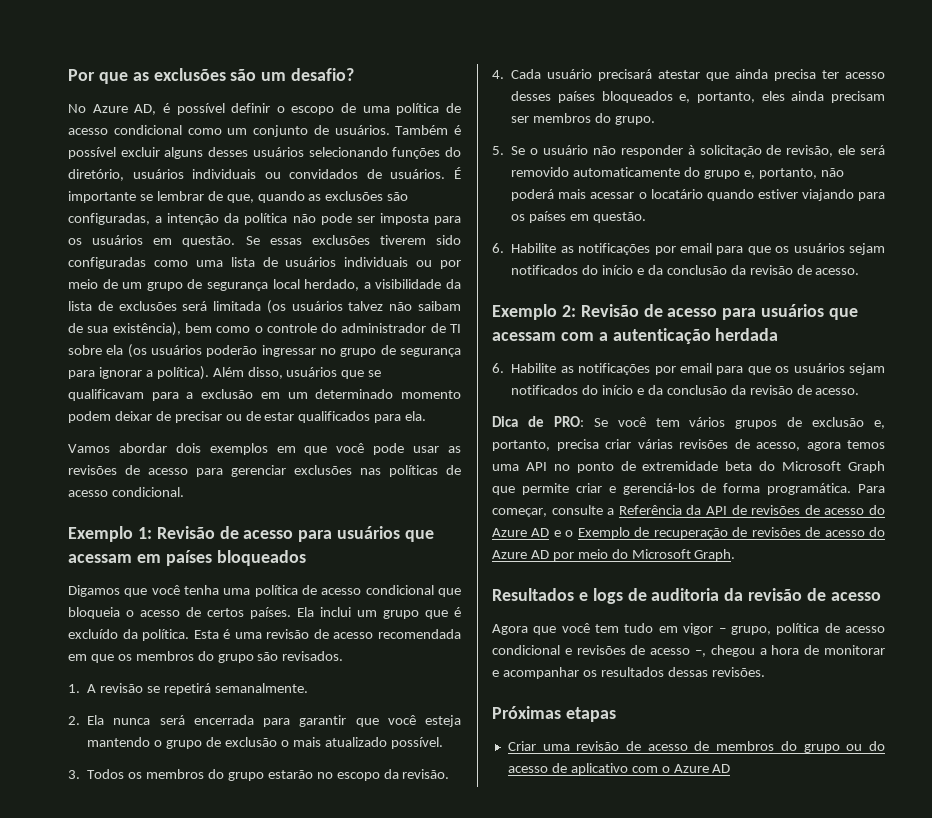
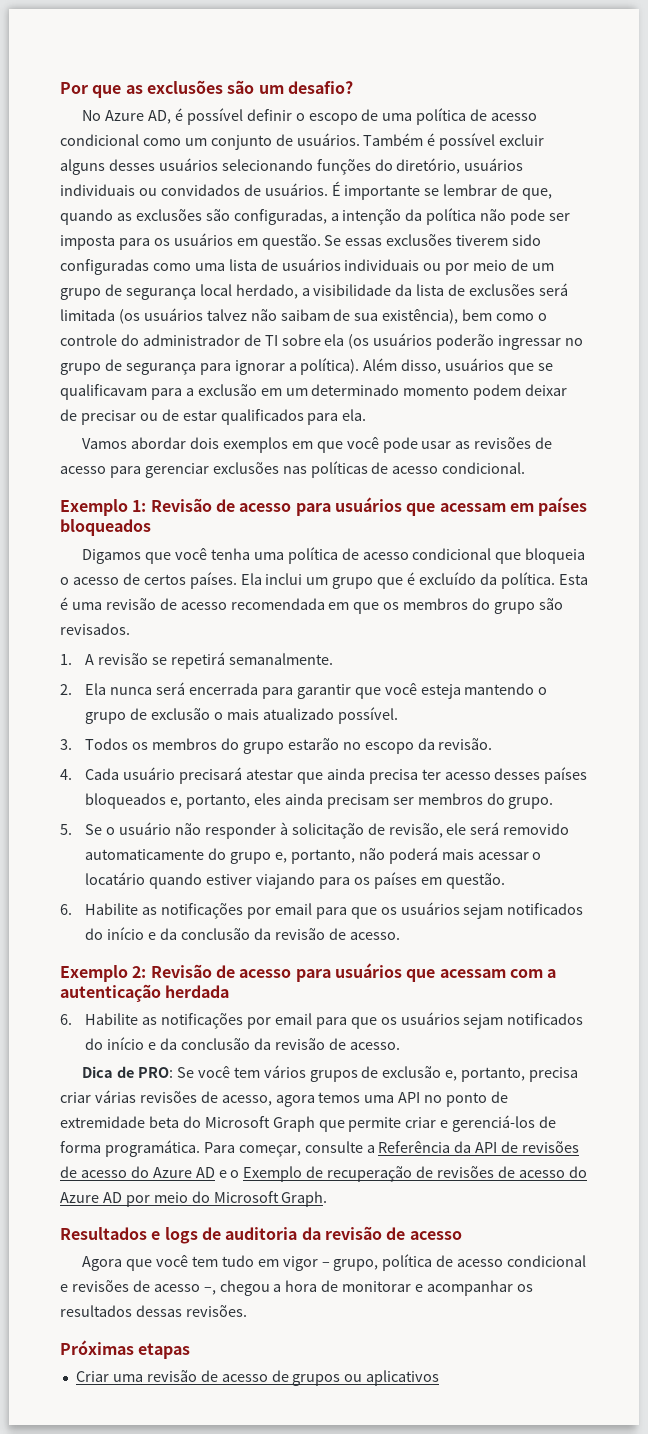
[716,741,885,753] [507,763,731,775] membros do grupo ou do acesso de aplicativo com o Azure AD -> [292,1370,440,1386] grupos ou aplicativos

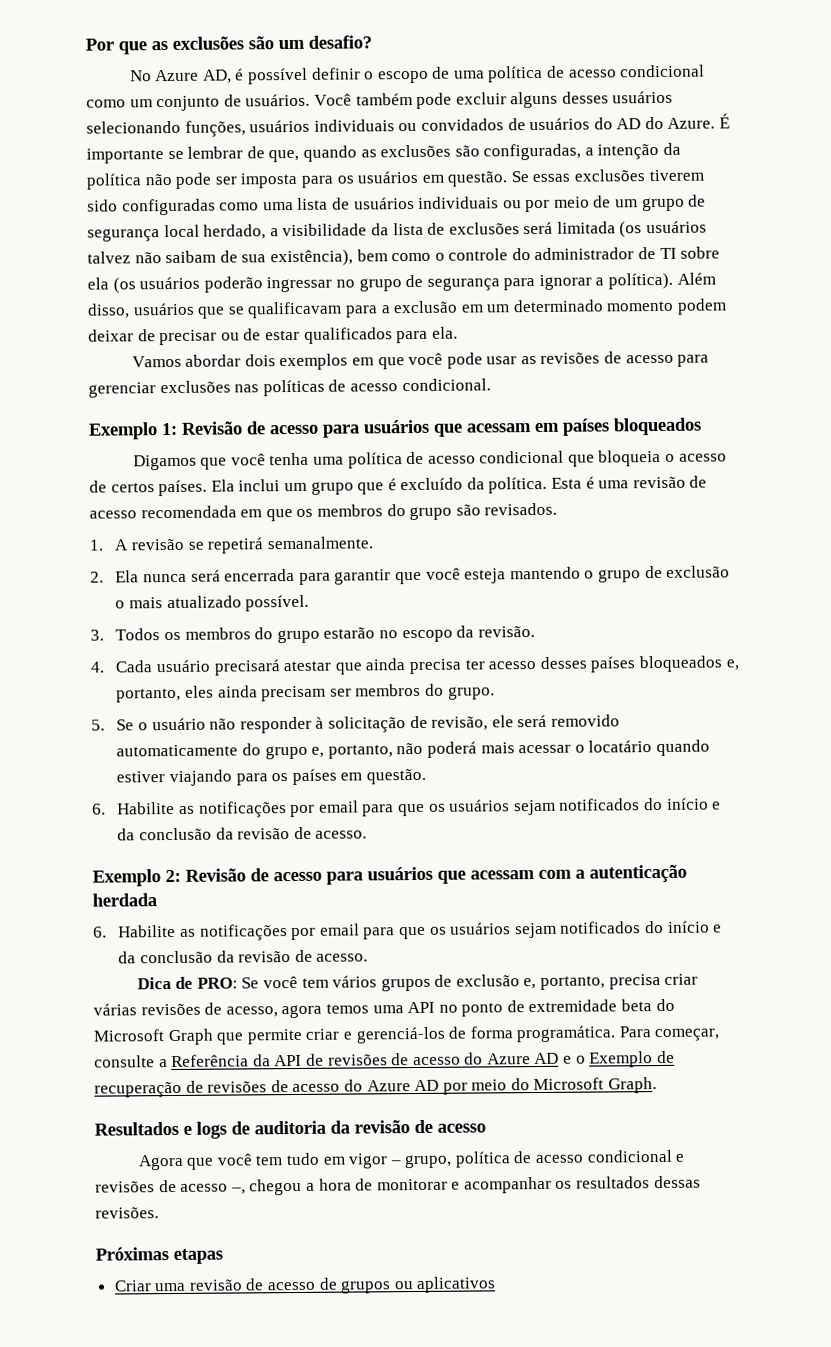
[363,133,496,150] Também é possível -> [313,92,453,109] Você também pode
[316,158,461,175] funções do diretório, -> [184,120,246,137] funções,
[264,183,328,196] usuários. -> [529,116,716,131] usuários do AD do Azure.

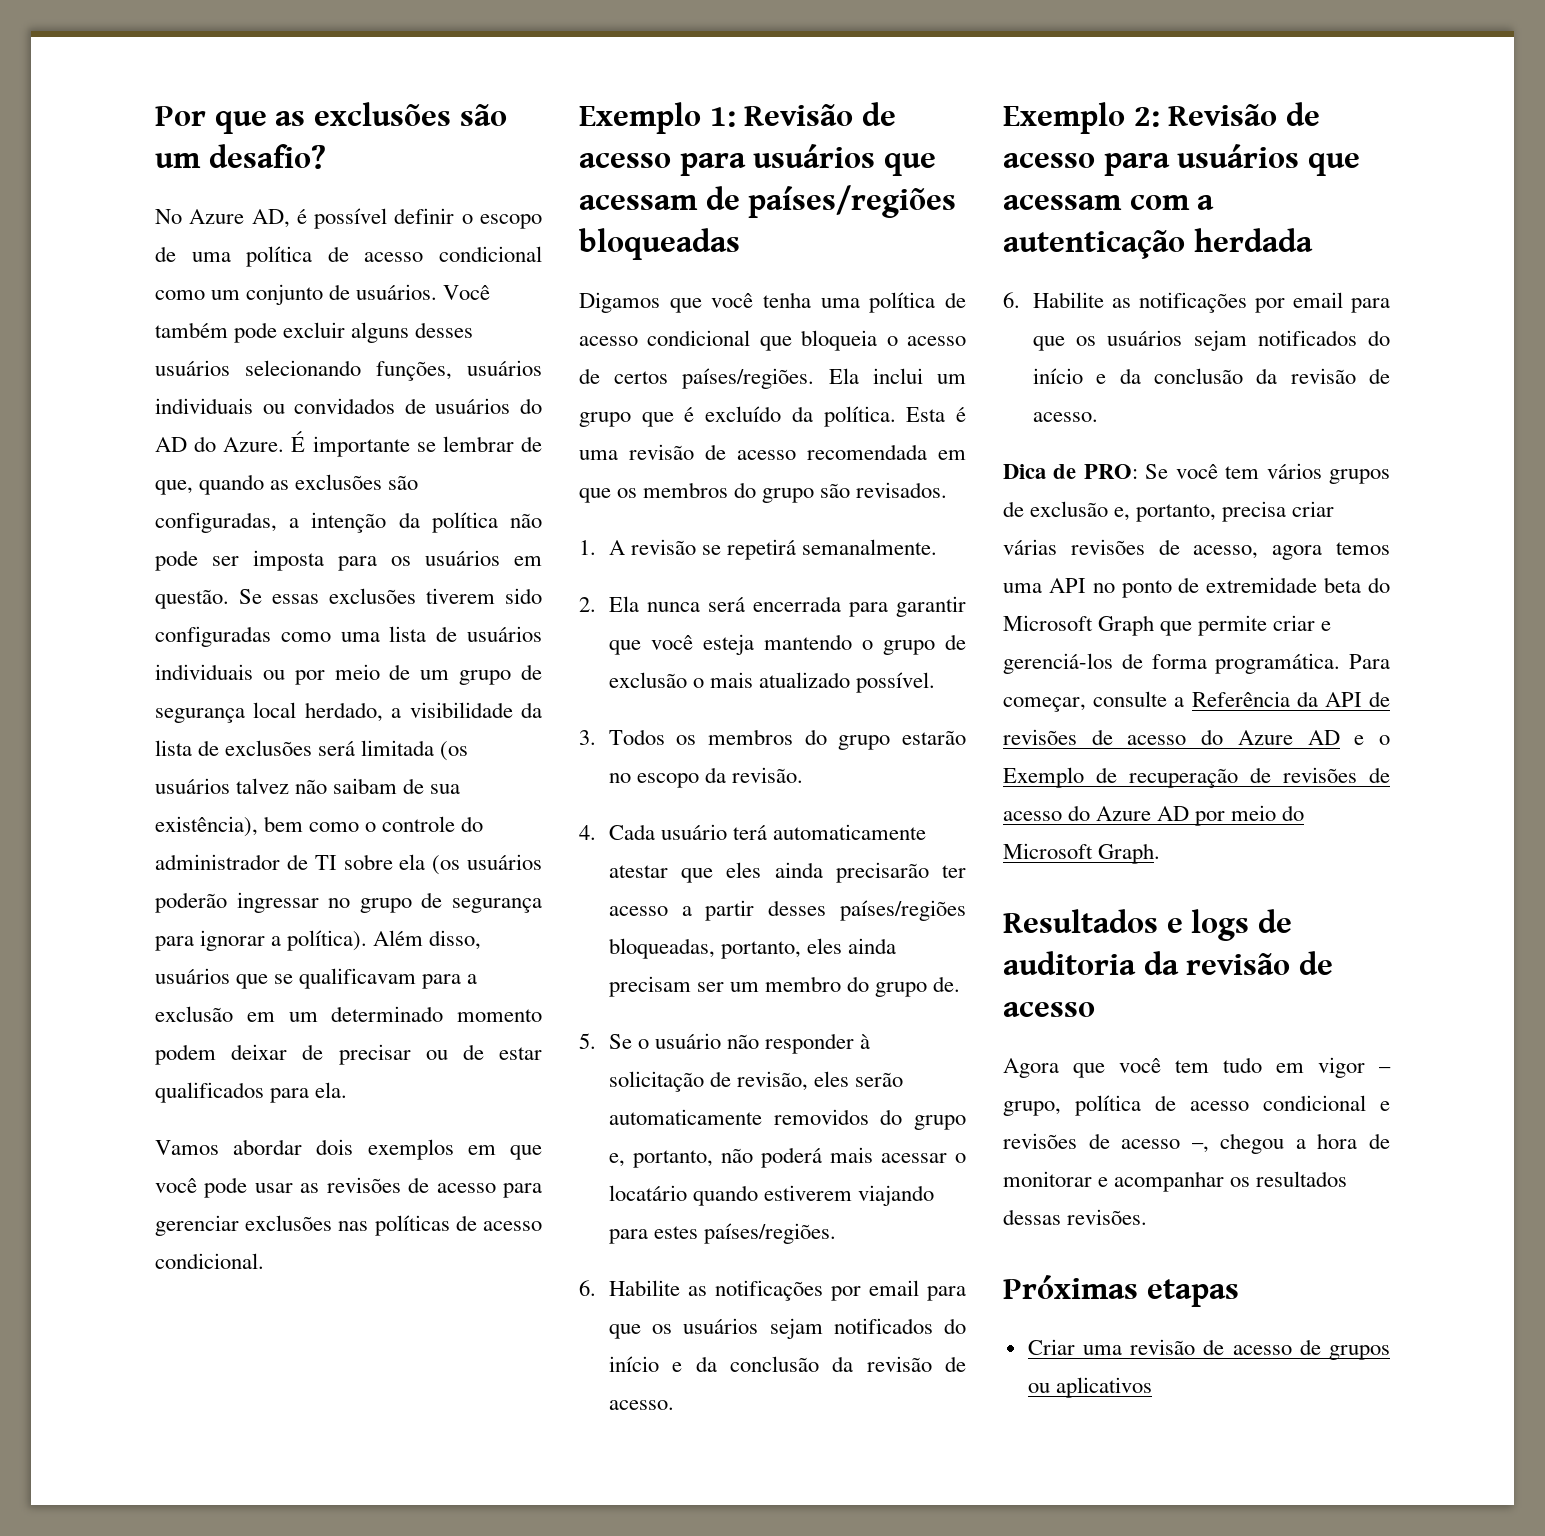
[534,417,702,436] em países bloqueados -> [705,185,957,218] [579,228,740,260] de países/regiões bloqueadas
[158,479,208,497] países. -> [682,368,815,389] países/regiões.
[213,655,739,676] precisará atestar que ainda precisa ter acesso desses países bloqueados e, -> [732,824,927,840] [608,862,966,883] [608,900,966,921] [608,938,715,959] terá automaticamente atestar que eles ainda precisarão ter acesso a partir desses países/regiões bloqueadas,
[355,683,495,700] membros do grupo. -> [729,976,961,997] um membro do grupo de.
[491,714,620,728] [116,744,239,757] ele será removido automaticamente -> [814,1071,904,1087] [608,1109,869,1125] eles serão automaticamente removidos
[116,771,166,783] estiver -> [763,1185,852,1201] estiverem
[271,768,426,786] os países em questão. -> [653,1223,836,1244] estes países/regiões.

